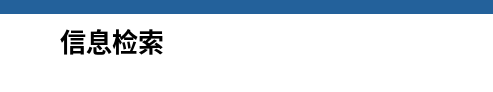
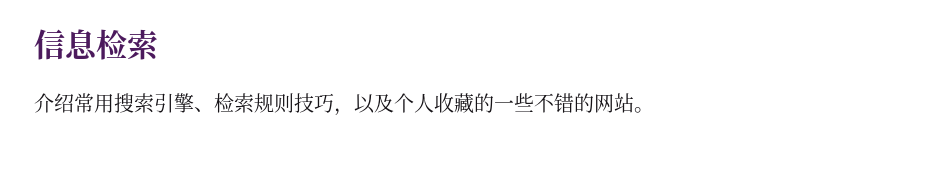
(164, 42) none -> [34,93,654,116] // 介绍常用搜索引擎、检索规则技巧，以及个人收藏的一些不错的网站。

